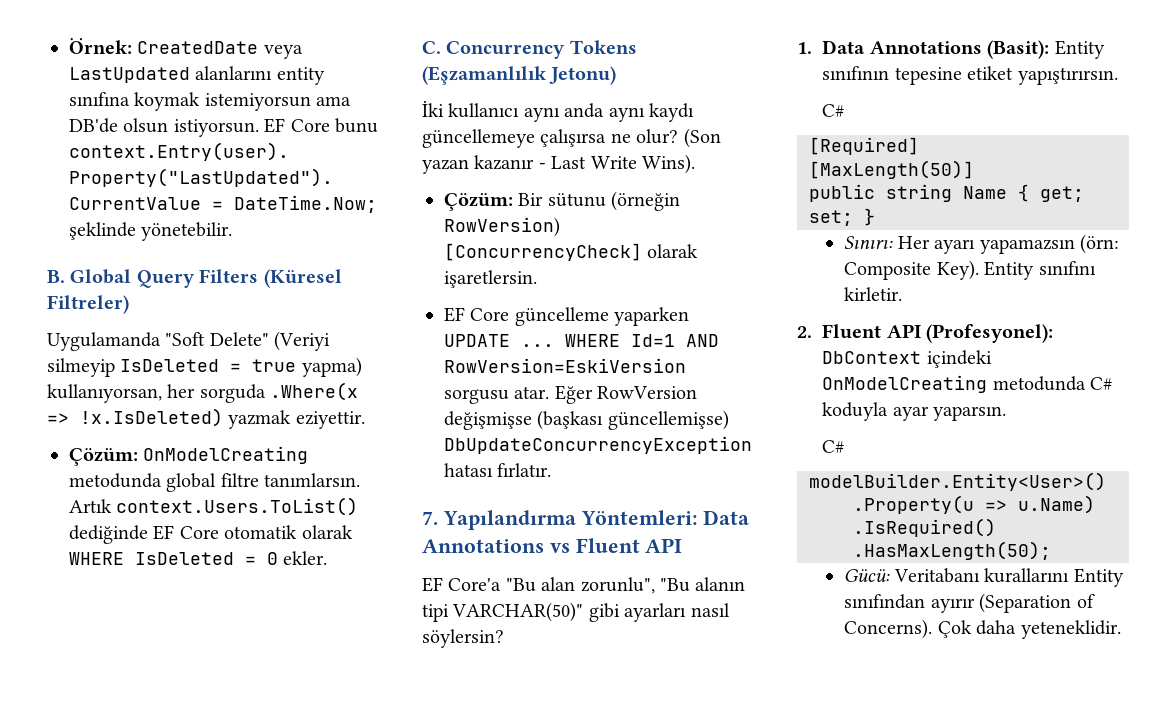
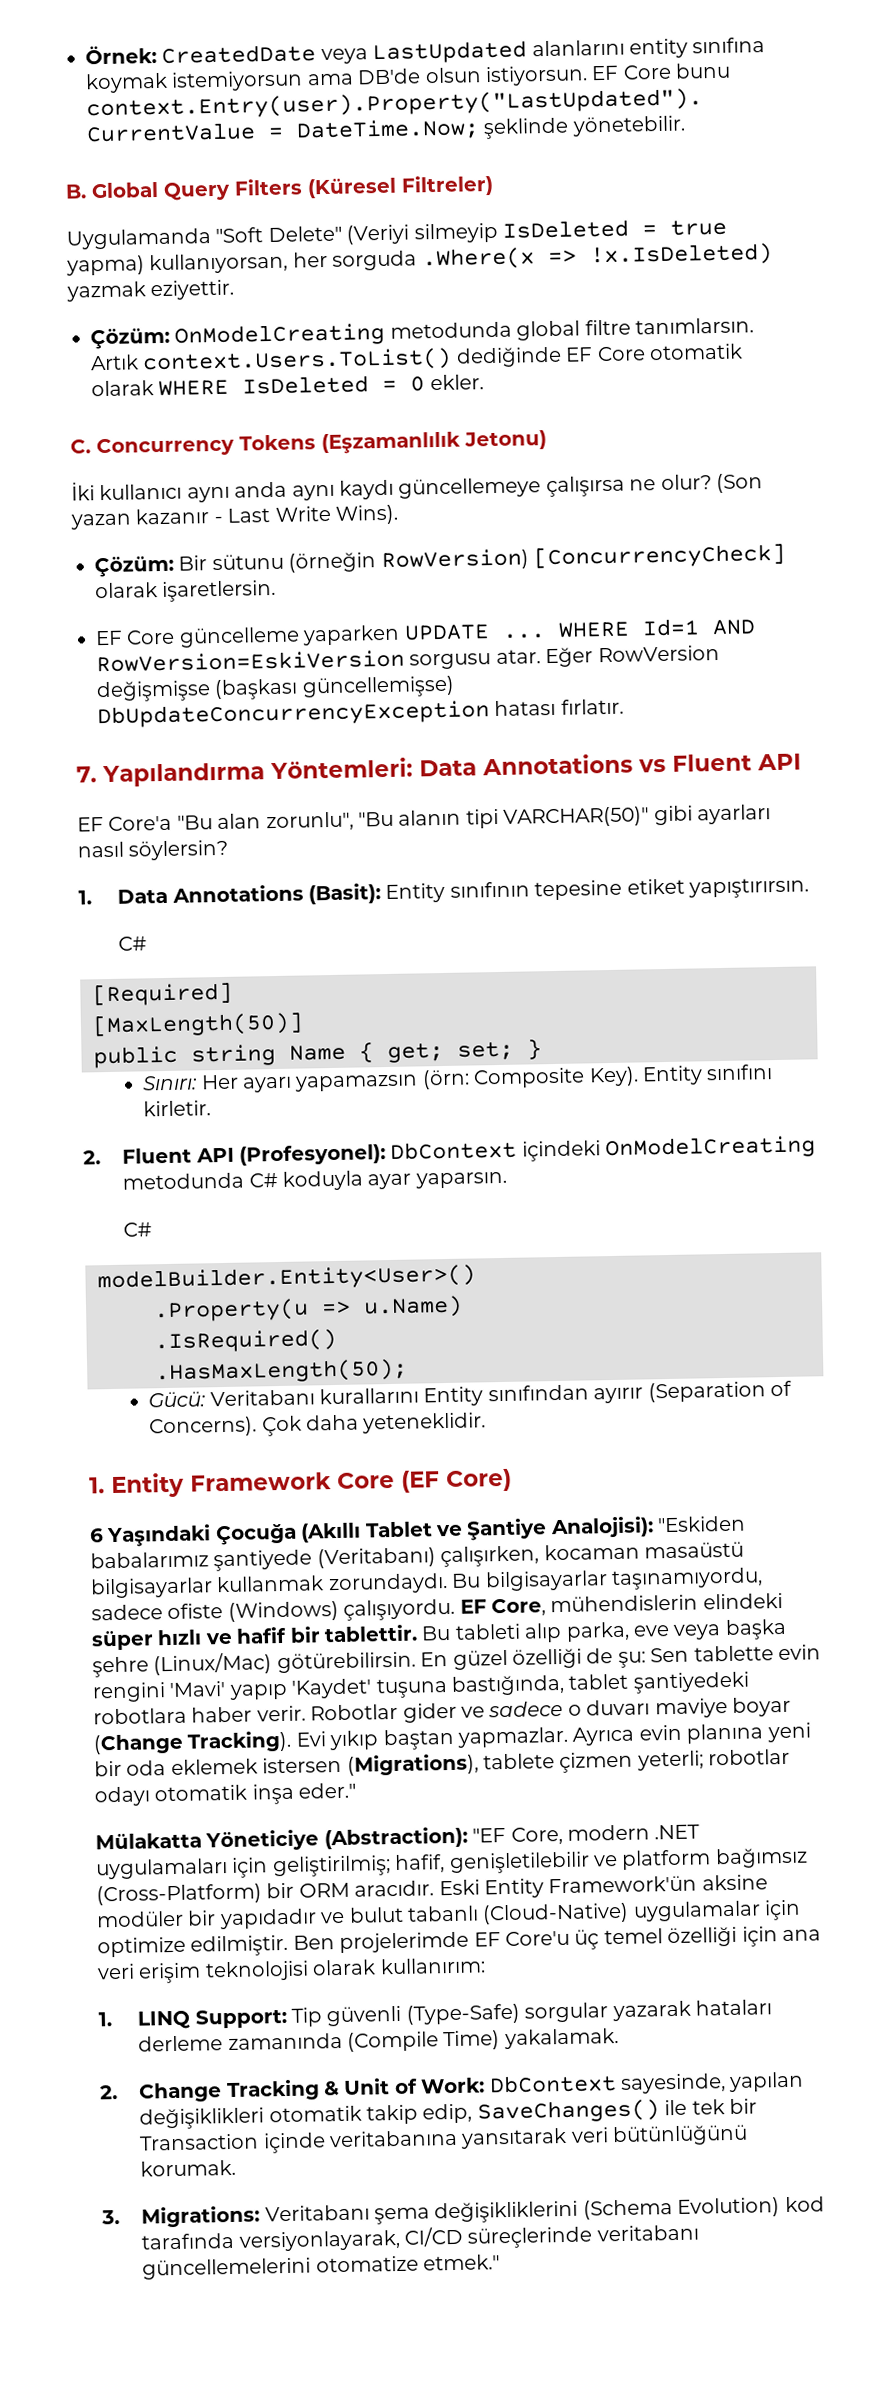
(1121, 629) none -> [89,1468,512,1499] [90,1515,747,1548] [90,1541,744,1572] [90,1567,763,1599] [91,1592,783,1622] [91,1618,787,1651] [92,1644,821,1678] [92,1671,750,1703] [93,1696,791,1725] [93,1722,811,1755] [94,1748,791,1777] [94,1782,357,1807] [95,1824,701,1852] [95,1847,808,1880] [96,1874,768,1906] [96,1899,802,1930] [97,1926,821,1958] [97,1957,486,1984] [98,1999,772,2030] [138,2028,619,2052] [100,2071,805,2103] [139,2098,757,2130] [139,2124,749,2154] [140,2159,237,2177] [101,2196,825,2228] [141,2224,699,2252] [142,2254,500,2280] // 1. Entity Framework Core (EF Core) // 6 Yaşındaki Çocuğa (Akıllı Tablet ve Şantiye Analojisi): "Eskiden babalarımız şantiyede (Veritabanı) çalışırken, kocaman masaüstü bilgisayarlar kullanmak zorundaydı. Bu bilgisayarlar taşınamıyordu, sadece ofiste (Windows) çalışıyordu. EF Core, mühendislerin elindeki süper hızlı ve hafif bir tablettir. Bu tableti alıp parka, eve veya başka şehre (Linux/Mac) götürebilirsin. En güzel özelliği de şu: Sen tablette evin rengini 'Mavi' yapıp 'Kaydet' tuşuna bastığında, tablet şantiyedeki robotlara haber verir. Robotlar gider ve sadece o duvarı maviye boyar (Change Tracking). Evi yıkıp baştan yapmazlar. Ayrıca evin planına yeni bir oda eklemek istersen (Migrations), tablete çizmen yeterli; robotlar odayı otomatik inşa eder." // Mülakatta Yöneticiye (Abstraction): "EF Core, modern .NET uygulamaları için geliştirilmiş; hafif, genişletilebilir ve platform bağımsız (Cross-Platform) bir ORM aracıdır. Eski Entity Framework'ün aksine modüler bir yapıdadır ve bulut tabanlı (Cloud-Native) uygulamalar için optimize edilmiştir. Ben projelerimde EF Core'u üç temel özelliği için ana veri erişim teknolojisi olarak kullanırım: // 1. LINQ Support: Tip güvenli (Type-Safe) sorgular yazarak hataları derleme zamanında (Compile Time) yakalamak. // 2. Change Tracking & Unit of Work: DbContext sayesinde, yapılan değişiklikleri otomatik takip edip, SaveChanges() ile tek bir Transaction içinde veritabanına yansıtarak veri bütünlüğünü korumak. // 3. Migrations: Veritabanı şema değişikliklerini (Schema Evolution) kod tarafında versiyonlayarak, CI/CD süreçlerinde veritabanı güncellemelerini otomatize etmek."

